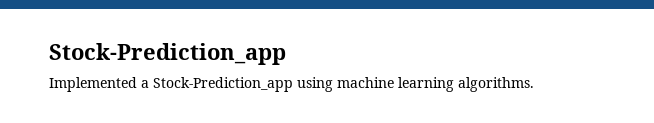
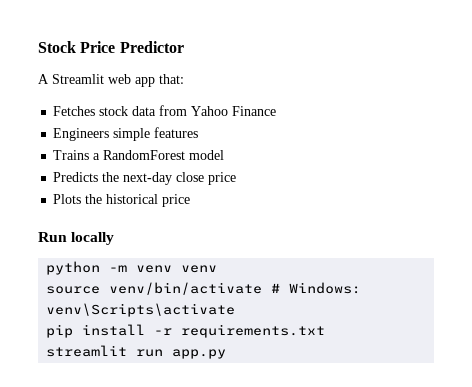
[49,43,286,65] [49,77,534,92] Stock-Prediction_app // Implemented a Stock-Prediction_app using machine learning algorithms. -> [38,41,184,53] [38,74,184,87] [53,105,277,116] [53,127,199,141] [53,150,225,160] [53,172,237,185] [53,194,191,207] [38,232,115,245] [46,261,218,275] [46,282,362,295] [46,303,236,317] [46,324,326,338] [46,345,227,359] Stock Price Predictor // A Streamlit web app that: // Fetches stock data from Yahoo Finance // Engineers simple features // Trains a RandomForest model // Predicts the next-day close price // Plots the historical price // Run locally // python -m venv venv // source venv/bin/activate # Windows: venv\Scripts\activate // pip install -r requirements.txt // streamlit run app.py

